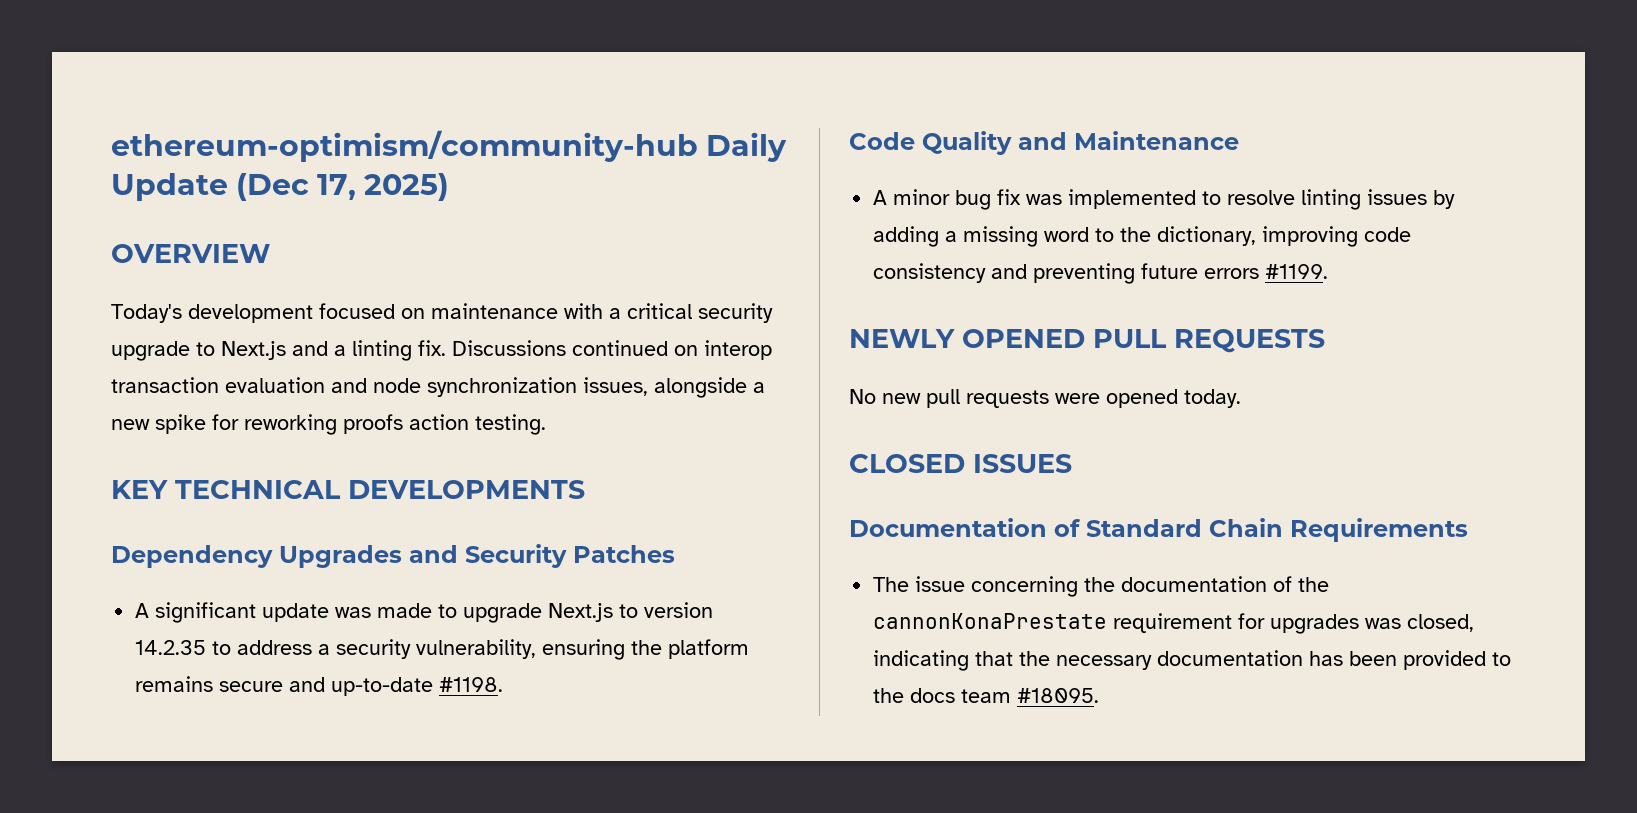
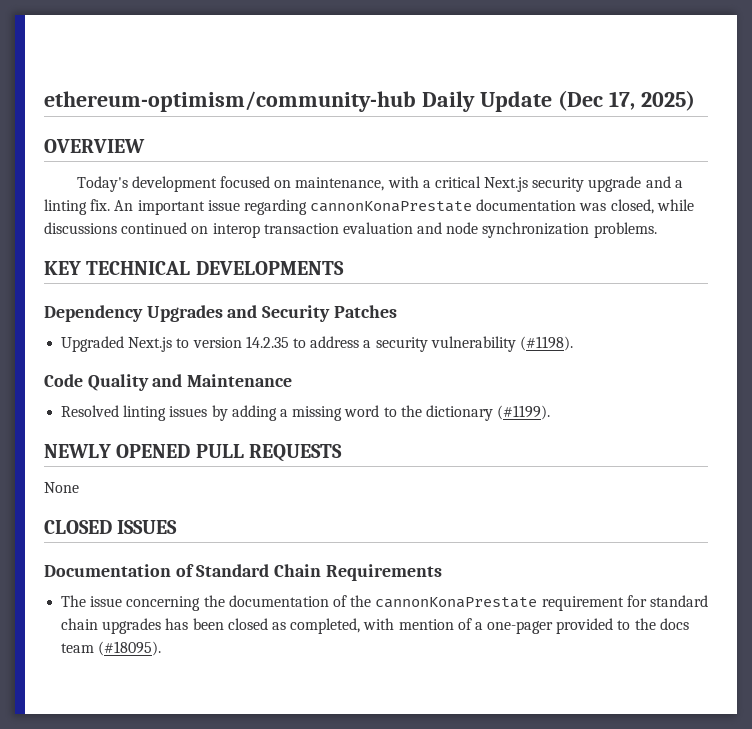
[431,303,558,319] maintenance -> [295,177,385,191] maintenance,
(692, 311) none -> [484,177,529,192] Next.js
[196,341,286,360] to Next.js -> (642, 184) none
[452,340,566,356] Discussions -> [114,199,694,215] [44,222,117,234] An important issue regarding cannonKonaPrestate documentation was closed, while discussions
[583,377,765,398] [111,414,546,435] issues, alongside a new spike for reworking proofs action testing. -> [593,222,657,238] problems.
[135,602,543,623] A significant update was made to upgrade -> [61,336,125,352] Upgraded
[416,639,750,660] [135,676,504,696] [849,131,1239,155] [873,189,1296,210] vulnerability, ensuring the platform remains secure and up-to-date #1198. // Code Quality and Maintenance // A minor bug fix was implemented to resolve -> [430,336,573,352] [44,374,293,391] [61,405,120,417] vulnerability (#1198). // Code Quality and Maintenance // Resolved
[1157,226,1412,247] [873,263,1329,284] [849,329,1325,353] [849,389,1241,408] dictionary, improving code consistency and preventing future errors #1199. // NEWLY OPENED PULL REQUESTS // No new pull requests were opened today. -> [425,405,551,421] [44,444,342,462] [44,482,79,493] dictionary (#1199). // NEWLY OPENED PULL REQUESTS // None
[1270,614,1475,634] [873,650,1398,671] upgrades was closed, indicating that the necessary documentation has been -> [649,595,708,607] [61,618,554,634] standard chain upgrades has been closed as completed, with mention of a one-pager
[1017,688,1100,703] #18095. -> [98,641,162,656] (#18095).

